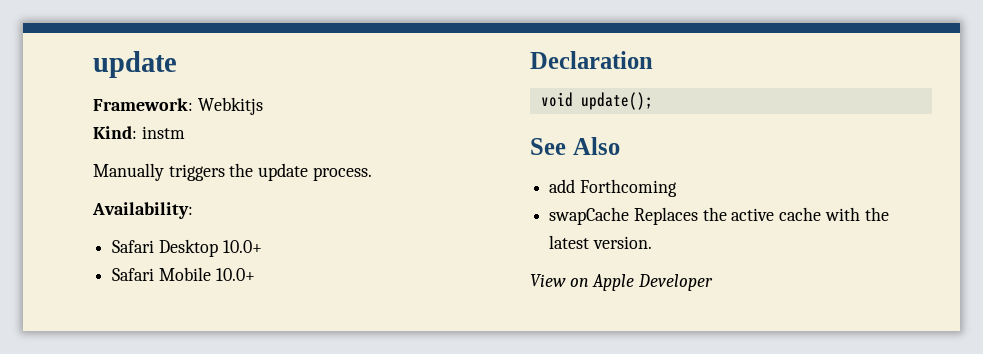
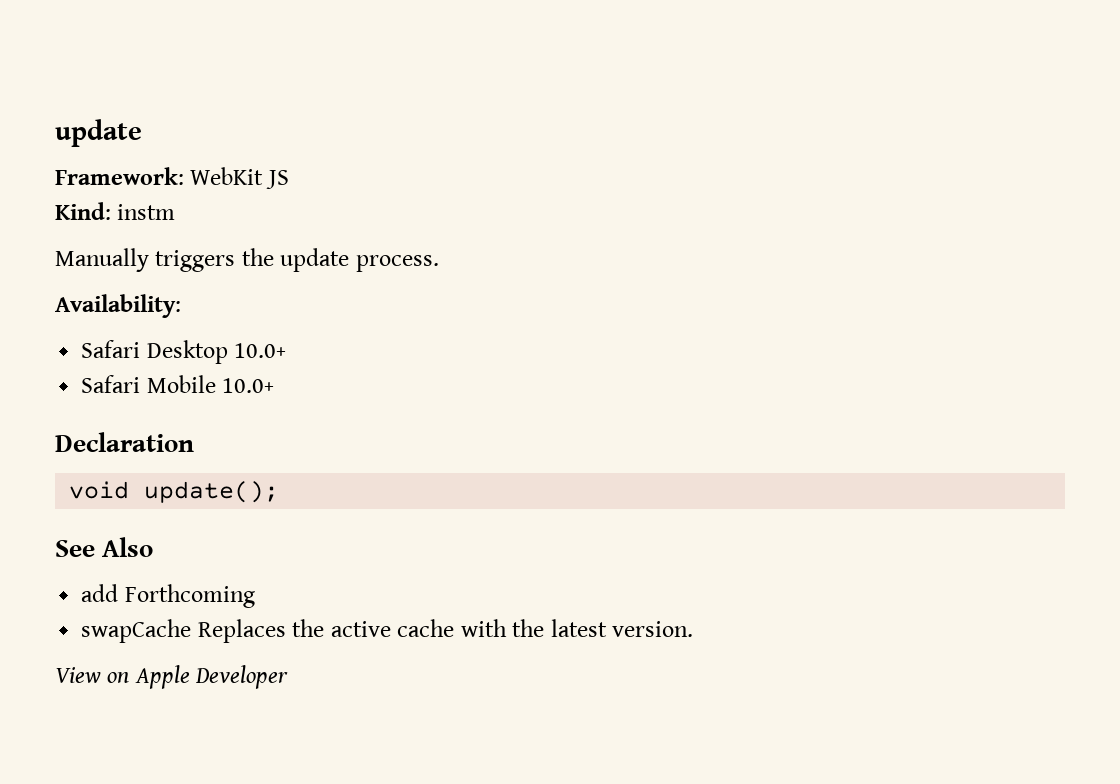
[197,97,263,115] Webkitjs -> [190,167,289,189] WebKit JS

